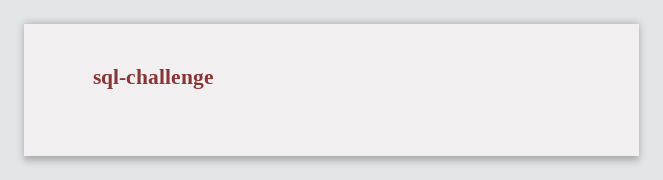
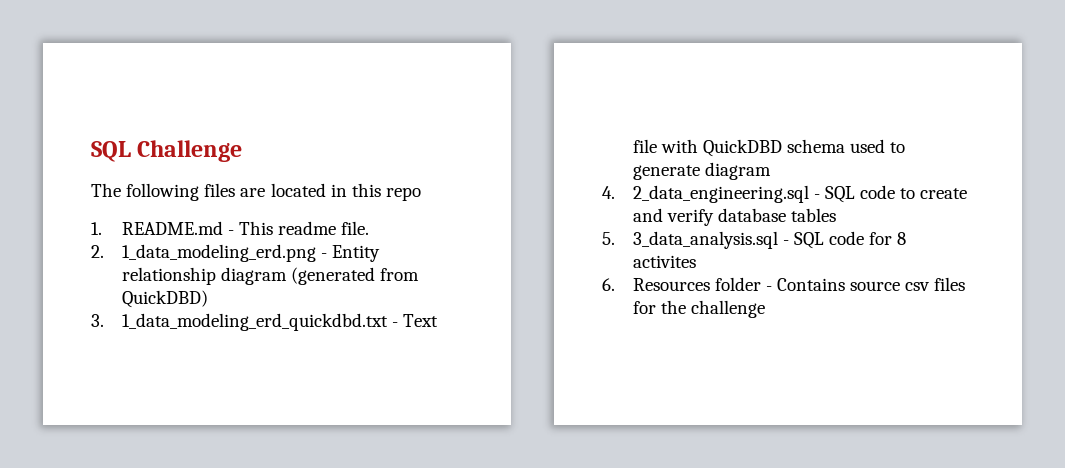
[93,69,214,89] sql-challenge -> [91,140,243,162] [91,183,421,201] [91,221,370,235] [91,244,380,262] [121,267,420,285] [121,290,208,308] [91,313,438,331] [632,139,906,157] [632,162,771,180] [602,185,968,203] [632,208,837,226] [602,231,907,249] [632,255,696,268] [602,277,966,291] [632,300,765,318] SQL Challenge // The following files are located in this repo // 1. README.md - This readme file. // 2. 1_data_modeling_erd.png - Entity relationship diagram (generated from QuickDBD) // 3. 1_data_modeling_erd_quickdbd.txt - Text file with QuickDBD schema used to generate diagram // 4. 2_data_engineering.sql - SQL code to create and verify database tables // 5. 3_data_analysis.sql - SQL code for 8 activites // 6. Resources folder - Contains source csv files for the challenge

